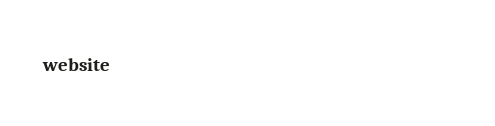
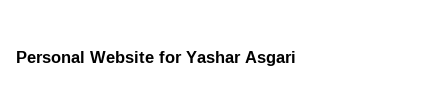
[42,58,110,71] website -> [16,51,296,66] Personal Website for Yashar Asgari

